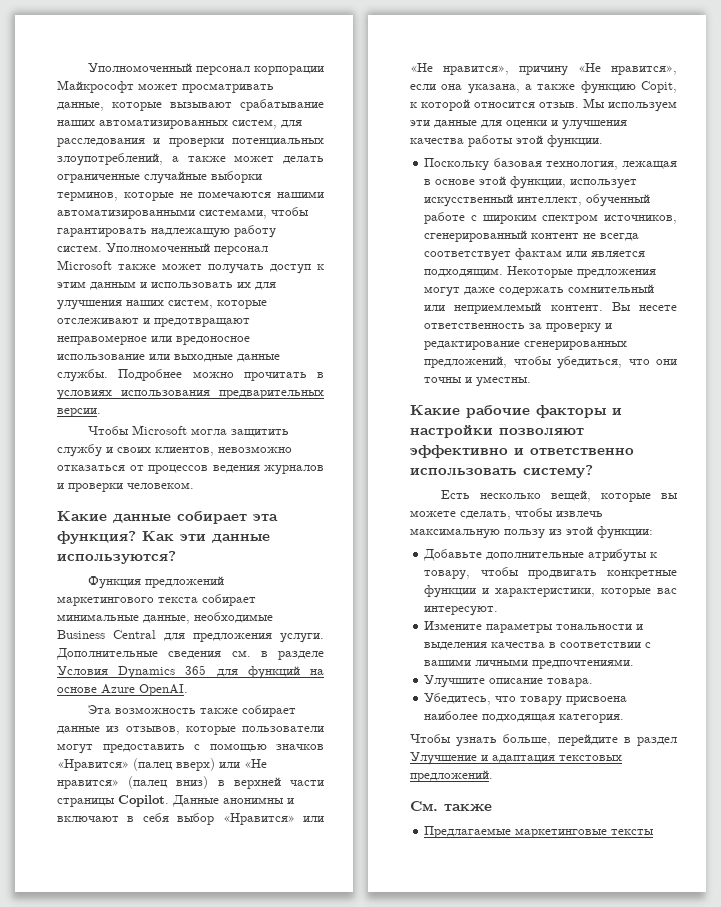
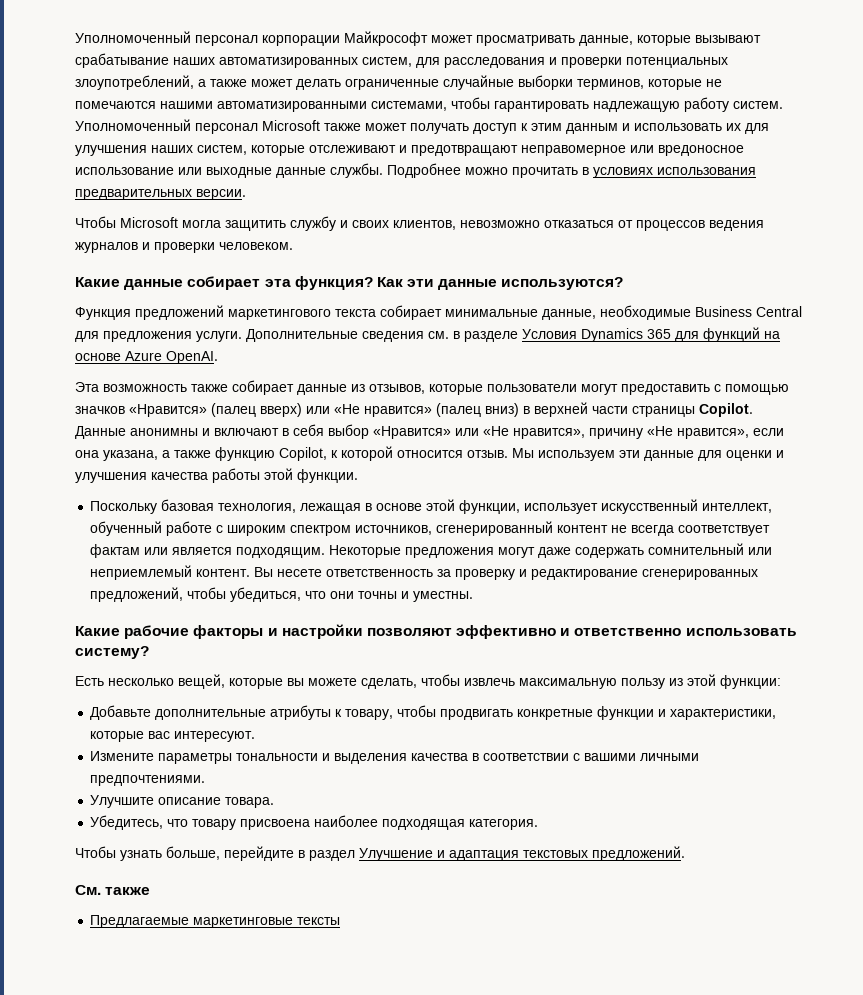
[641,81,677,93] Copit, -> [279,447,327,461] Copilot,

